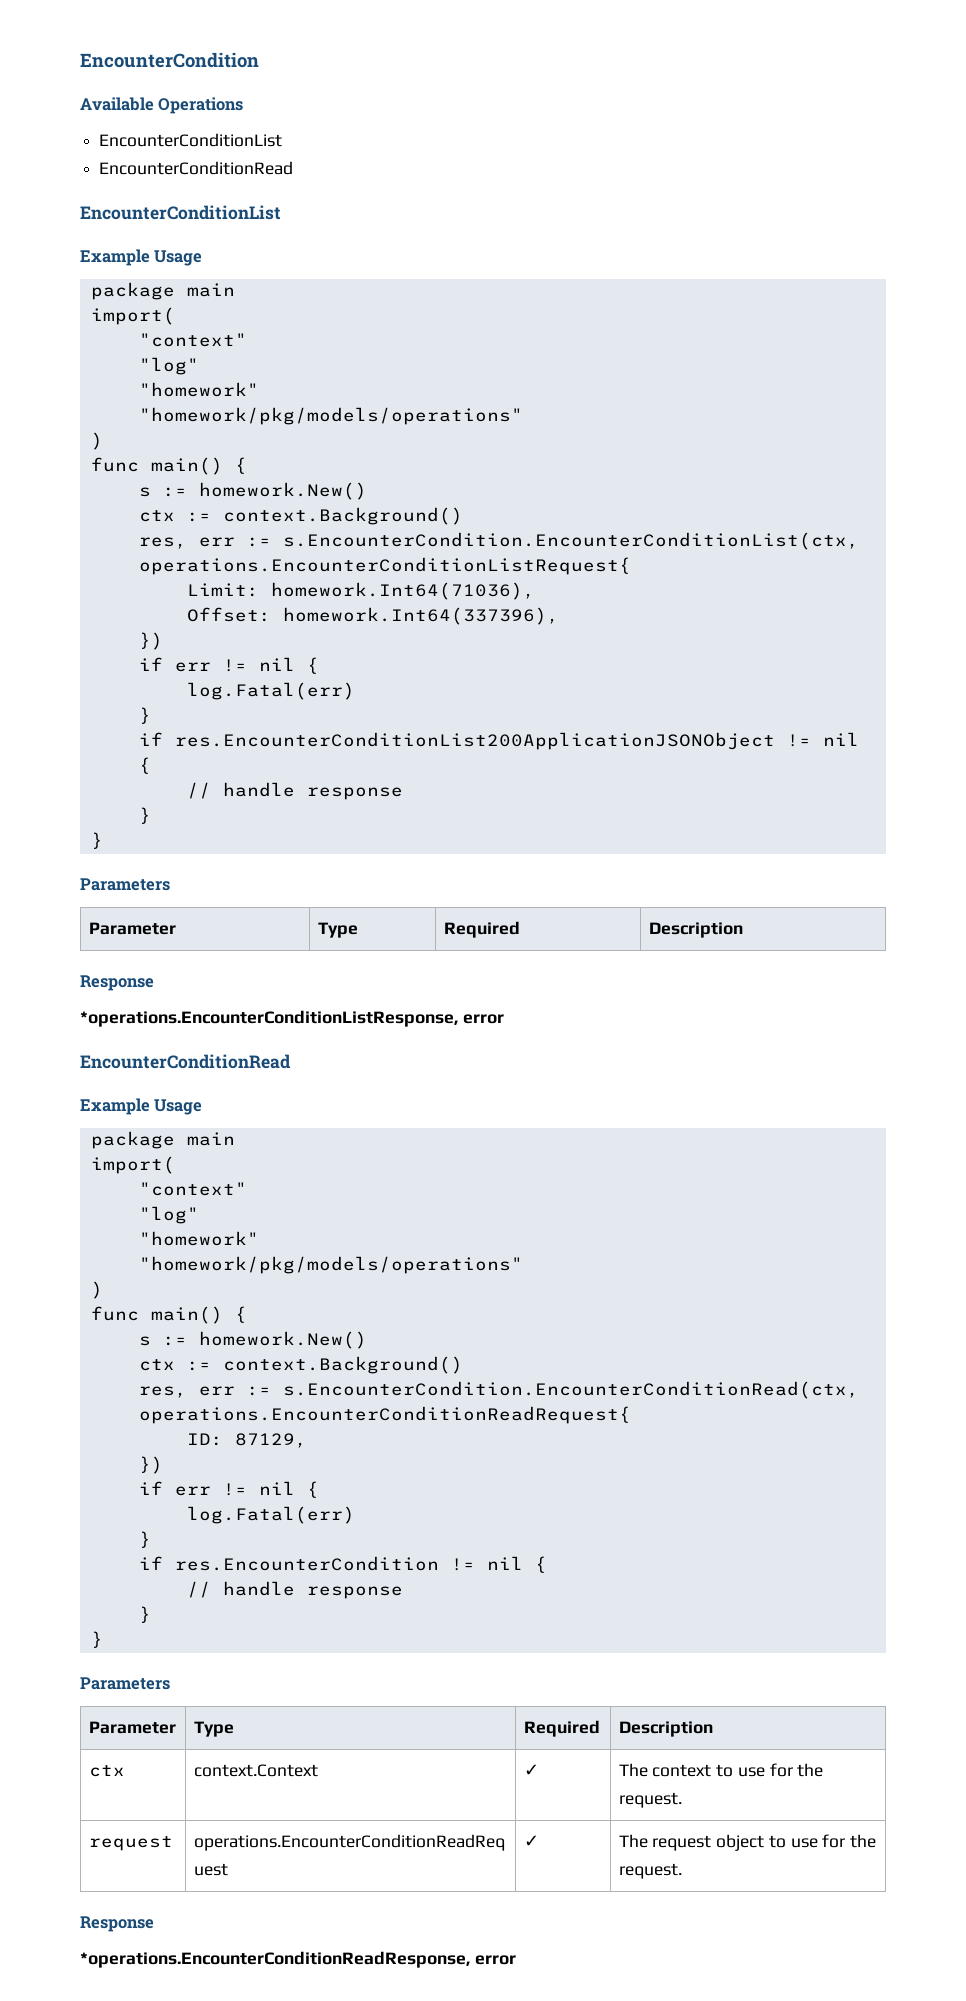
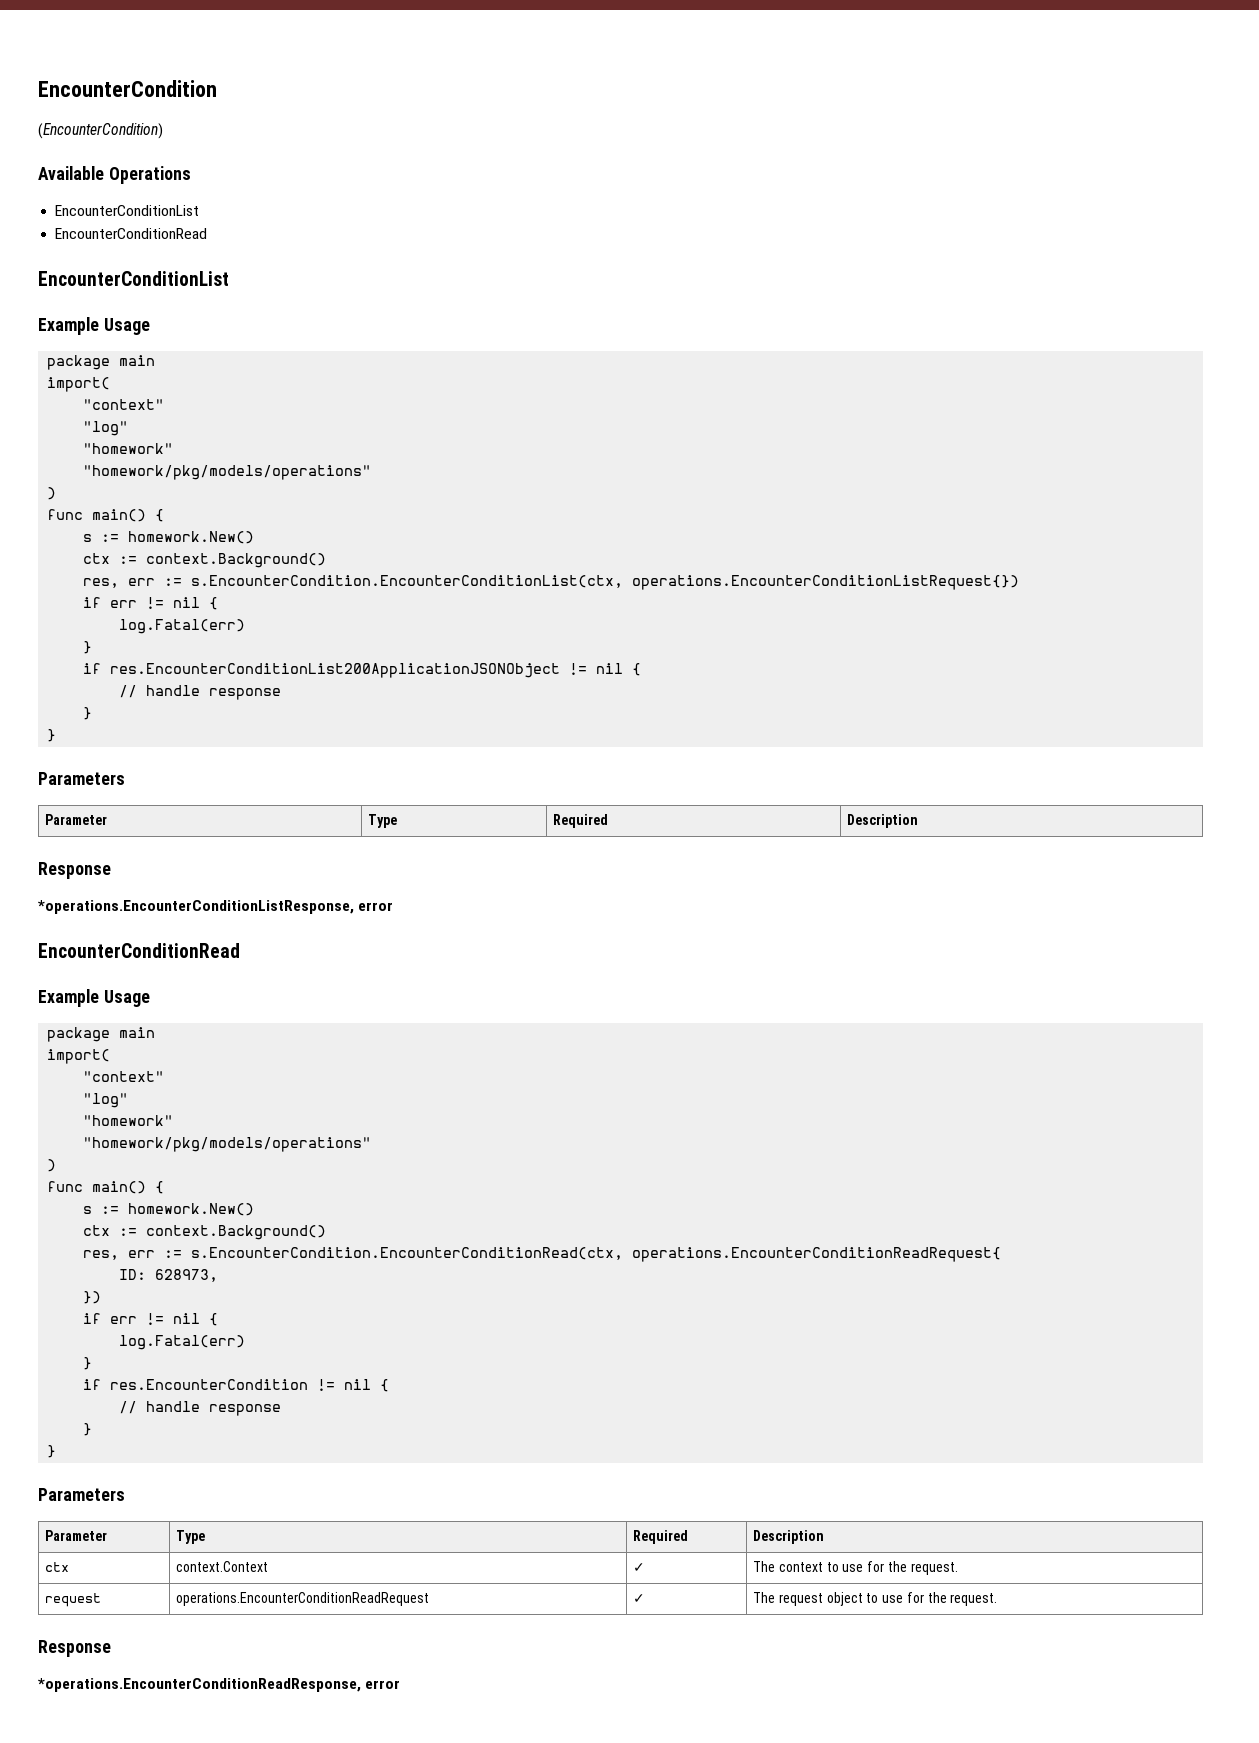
(259, 60) none -> [38,123,163,139] // (EncounterCondition)
[138,557,631,575] [186,582,535,600] [186,607,559,625] [138,632,163,650] operations.EncounterConditionListRequest{ // Limit: homework.Int64(71036), // Offset: homework.Int64(337396), // }) -> [632,575,1020,590] operations.EncounterConditionListRequest{})
[234,1433,307,1448] 87129, -> [155,1269,219,1282] 628973,

